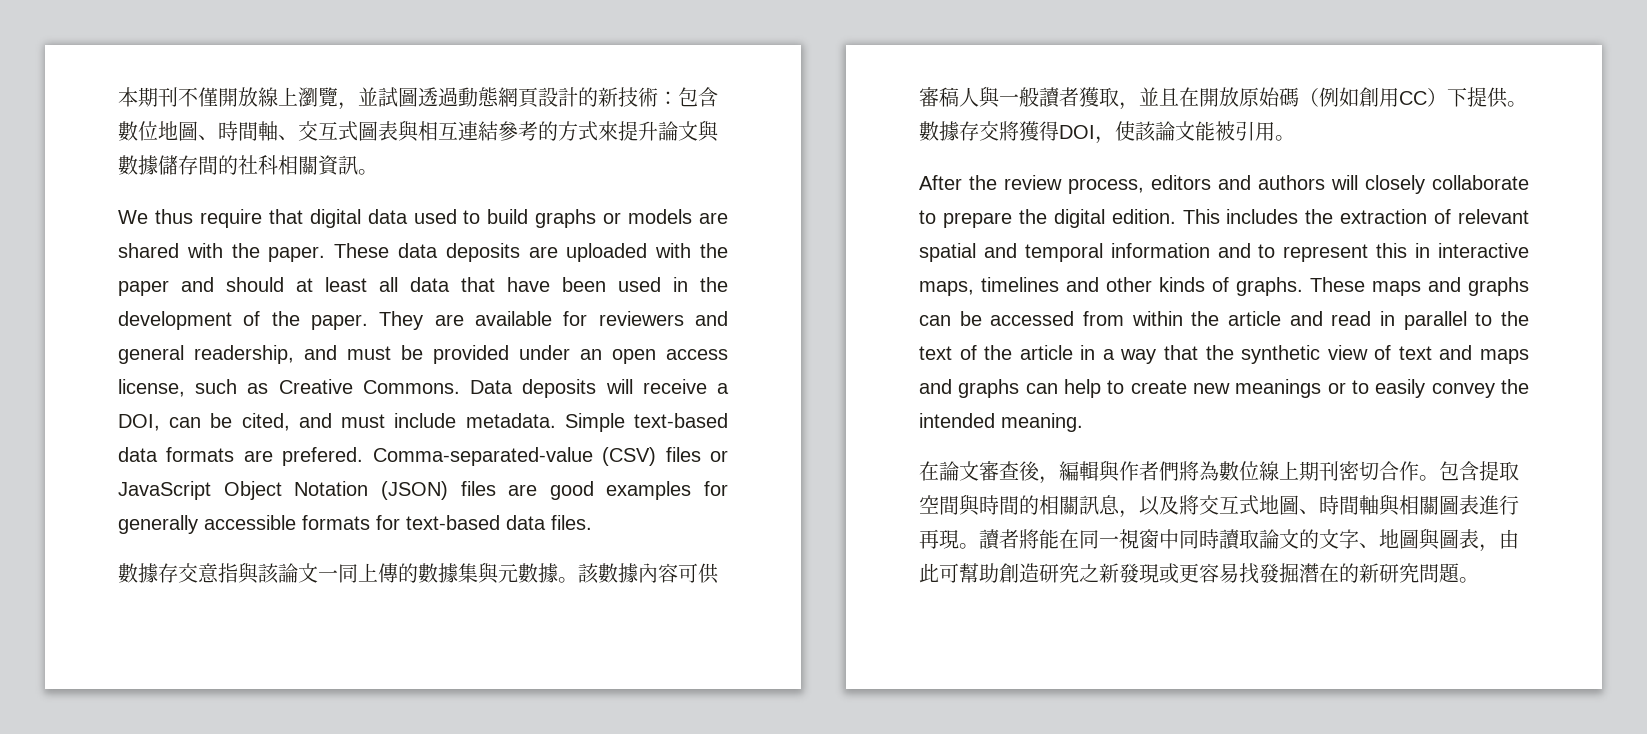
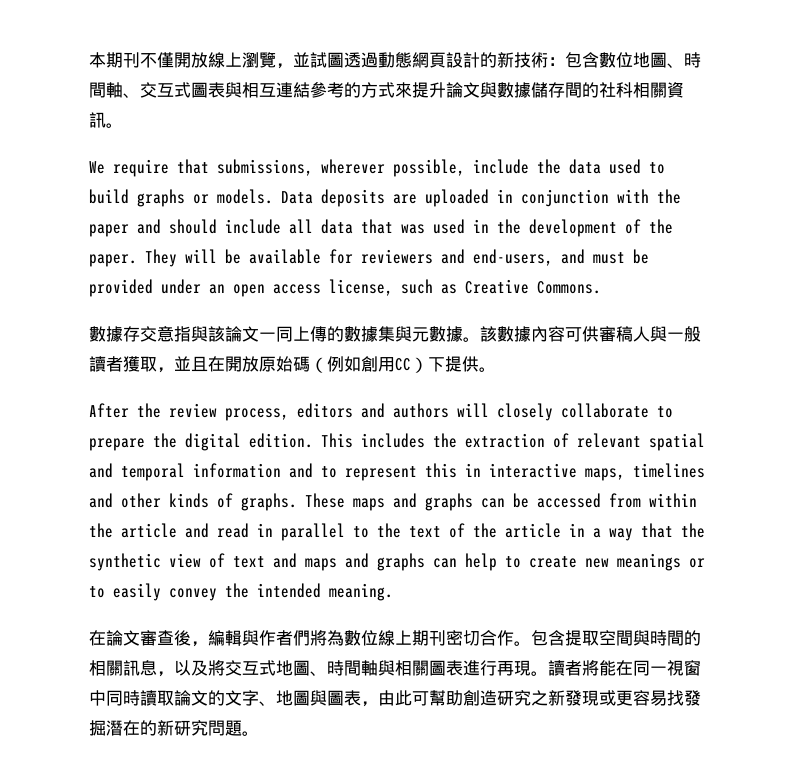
[154,209,193,224] thus -> (105, 167) none
[309,209,361,228] digital -> [217,159,561,177] submissions, wherever possible, include the
[628,209,728,224] [118,243,439,262] models are shared with the paper. These data -> [217,189,313,204] models. Data
(648, 252) none -> [497,189,609,207] in conjunction
[296,277,367,292] at least -> [225,219,281,234] include
[507,277,606,292] have been -> [401,224,425,234] was
[434,314,464,326] are -> [185,249,241,264] will be
[118,345,294,364] general readership, -> [473,249,553,266] end-users,
[470,379,729,398] [118,413,728,432] [118,447,728,466] [118,481,728,500] [118,515,592,534] Data deposits will receive a DOI, can be cited, and must include metadata. Simple text-based data formats are prefered. Comma-separated-value (CSV) files or JavaScript Object Notation (JSON) files are good examples for generally accessible formats for text-based data files. -> (601, 287) none
[919,121,1295,144] 數據存交將獲得DOI，使該論文能被引用。 -> (496, 369) none

